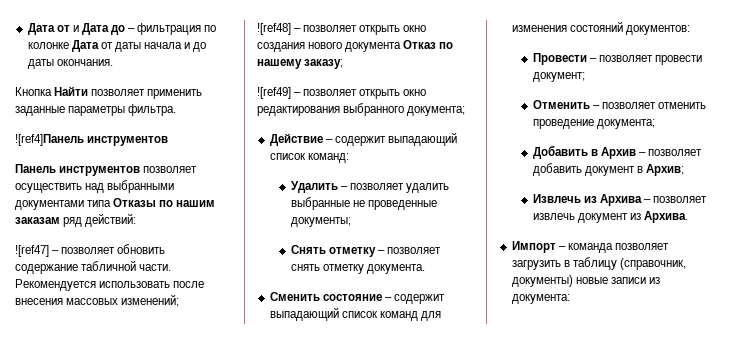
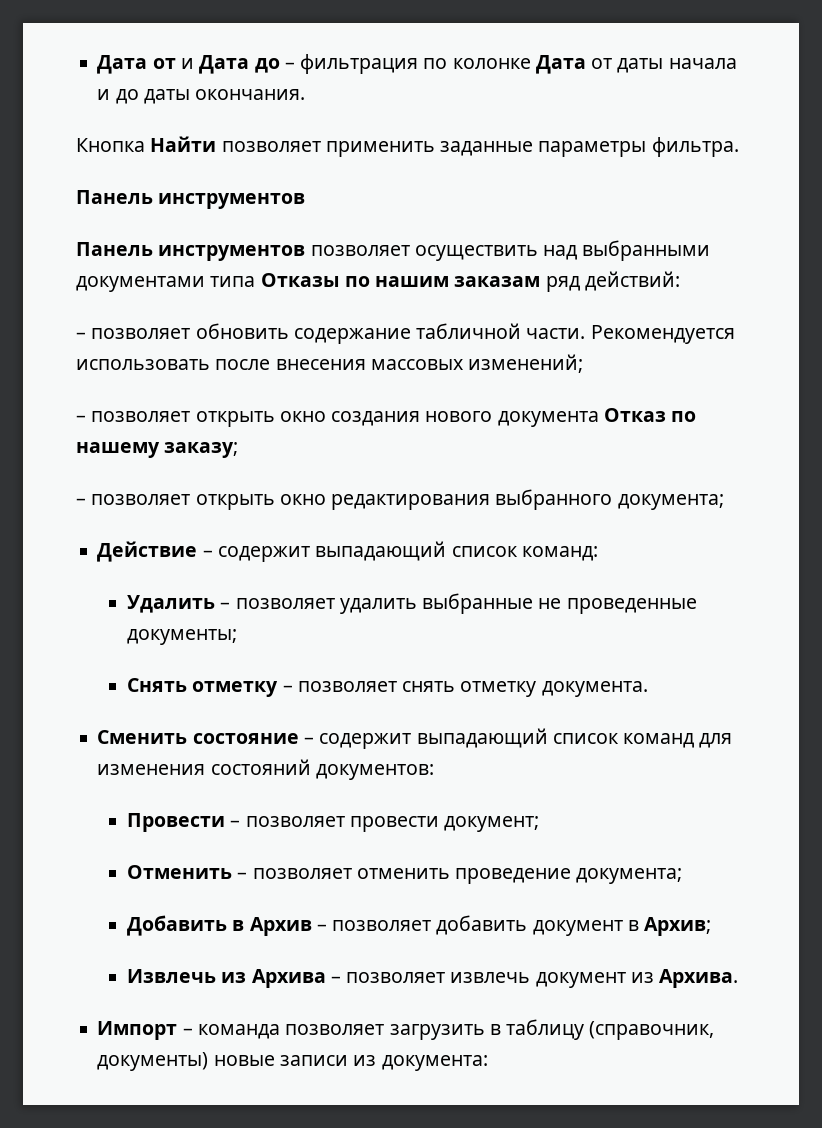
[15,134,84,146] ![ref4]Панель -> [76,190,153,204] Панель
[15,245,49,257] ![ref47] -> (680, 281) none
[257,23,291,35] ![ref48] -> (584, 363) none
[257,87,291,99] ![ref49] -> (239, 450) none

